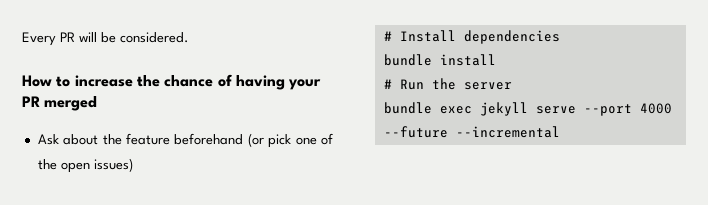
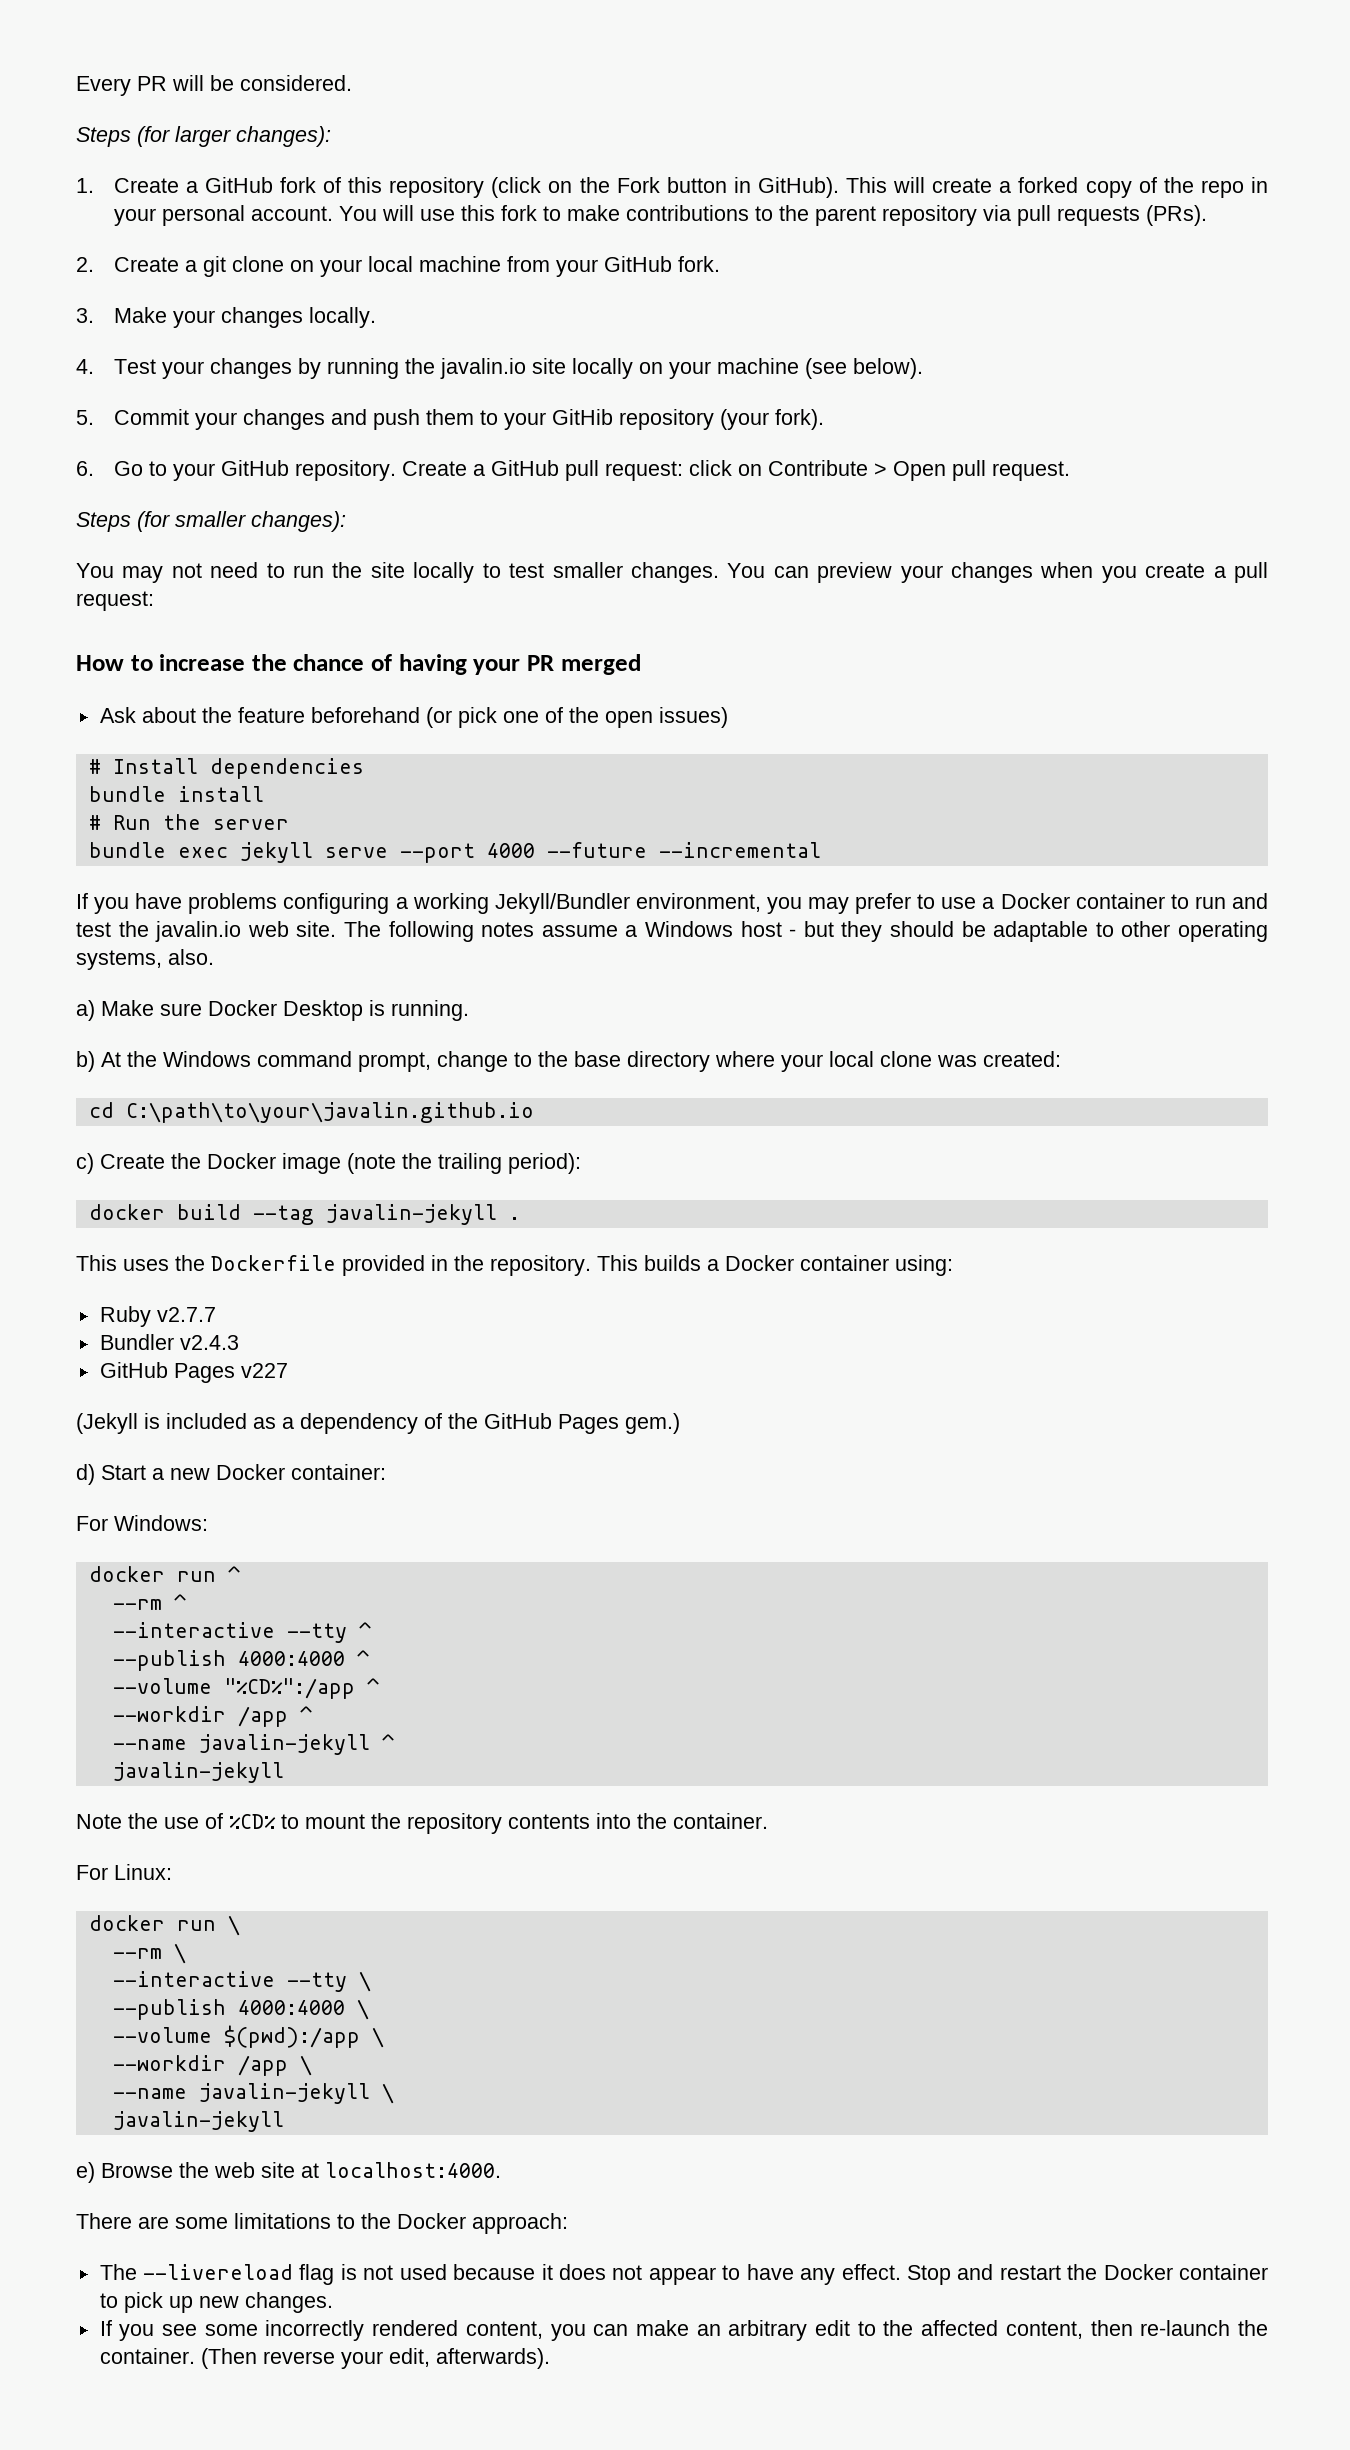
(189, 37) none -> [76,126,331,147] [76,177,1268,198] [113,205,1207,226] [76,256,720,277] [76,307,376,328] [76,358,923,379] [76,409,824,430] [76,460,1070,481] [76,511,346,532] [76,562,1269,583] [76,591,154,611] // Steps (for larger changes): // 1. Create a GitHub fork of this repository (click on the Fork button in GitHub). This will create a forked copy of the repo in your personal account. You will use this fork to make contributions to the parent repository via pull requests (PRs). // 2. Create a git clone on your local machine from your GitHub fork. // 3. Make your changes locally. // 4. Test your changes by running the javalin.io site locally on your machine (see below). // 5. Commit your changes and push them to your GitHib repository (your fork). // 6. Go to your GitHub repository. Create a GitHub pull request: click on Contribute > Open pull request. // Steps (for smaller changes): // You may not need to run the site locally to test smaller changes. You can preview your changes when you create a pull request:
(560, 132) none -> [76,893,1268,914] [76,921,1268,942] [76,949,214,970] [76,1000,469,1021] [76,1051,1061,1072] [88,1102,534,1123] [76,1153,581,1174] [88,1204,520,1225] [76,1255,953,1276] [99,1306,216,1327] [99,1334,239,1350] [99,1362,288,1383] [76,1413,680,1434] [76,1464,386,1485] [76,1515,208,1531] [88,1566,240,1582] [112,1594,186,1610] [112,1622,371,1643] [112,1650,369,1671] [112,1678,379,1699] [112,1706,312,1727] [112,1734,394,1755] [112,1762,284,1783] [76,1813,768,1834] [76,1864,172,1880] [88,1915,240,1936] [112,1943,186,1964] [112,1971,371,1992] [112,1999,369,2020] [112,2025,384,2048] [112,2055,312,2076] [112,2083,394,2104] [112,2111,284,2132] [76,2162,501,2183] [76,2213,568,2234] [99,2264,1269,2285] [99,2292,333,2313] [99,2320,1268,2341] [99,2348,550,2369] // If you have problems configuring a working Jekyll/Bundler environment, you may prefer to use a Docker container to run and test the javalin.io web site. The following notes assume a Windows host - but they should be adaptable to other operating systems, also. // a) Make sure Docker Desktop is running. // b) At the Windows command prompt, change to the base directory where your local clone was created: // cd C:\path\to\your\javalin.github.io // c) Create the Docker image (note the trailing period): // docker build --tag javalin-jekyll . // This uses the Dockerfile provided in the repository. This builds a Docker container using: // Ruby v2.7.7 // Bundler v2.4.3 // GitHub Pages v227 // (Jekyll is included as a dependency of the GitHub Pages gem.) // d) Start a new Docker container: // For Windows: // docker run ^ // --rm ^ // --interactive --tty ^ // --publish 4000:4000 ^ // --volume "%CD%":/app ^ // --workdir /app ^ // --name javalin-jekyll ^ // javalin-jekyll // Note the use of %CD% to mount the repository contents into the container. // For Linux: // docker run \ // --rm \ // --interactive --tty \ // --publish 4000:4000 \ // --volume $(pwd):/app \ // --workdir /app \ // --name javalin-jekyll \ // javalin-jekyll // e) Browse the web site at localhost:4000. // There are some limitations to the Docker approach: // The --livereload flag is not used because it does not appear to have any effect. Stop and restart the Docker container to pick up new changes. // If you see some incorrectly rendered content, you can make an arbitrary edit to the affected content, then re-launch the container. (Then reverse your edit, afterwards).

